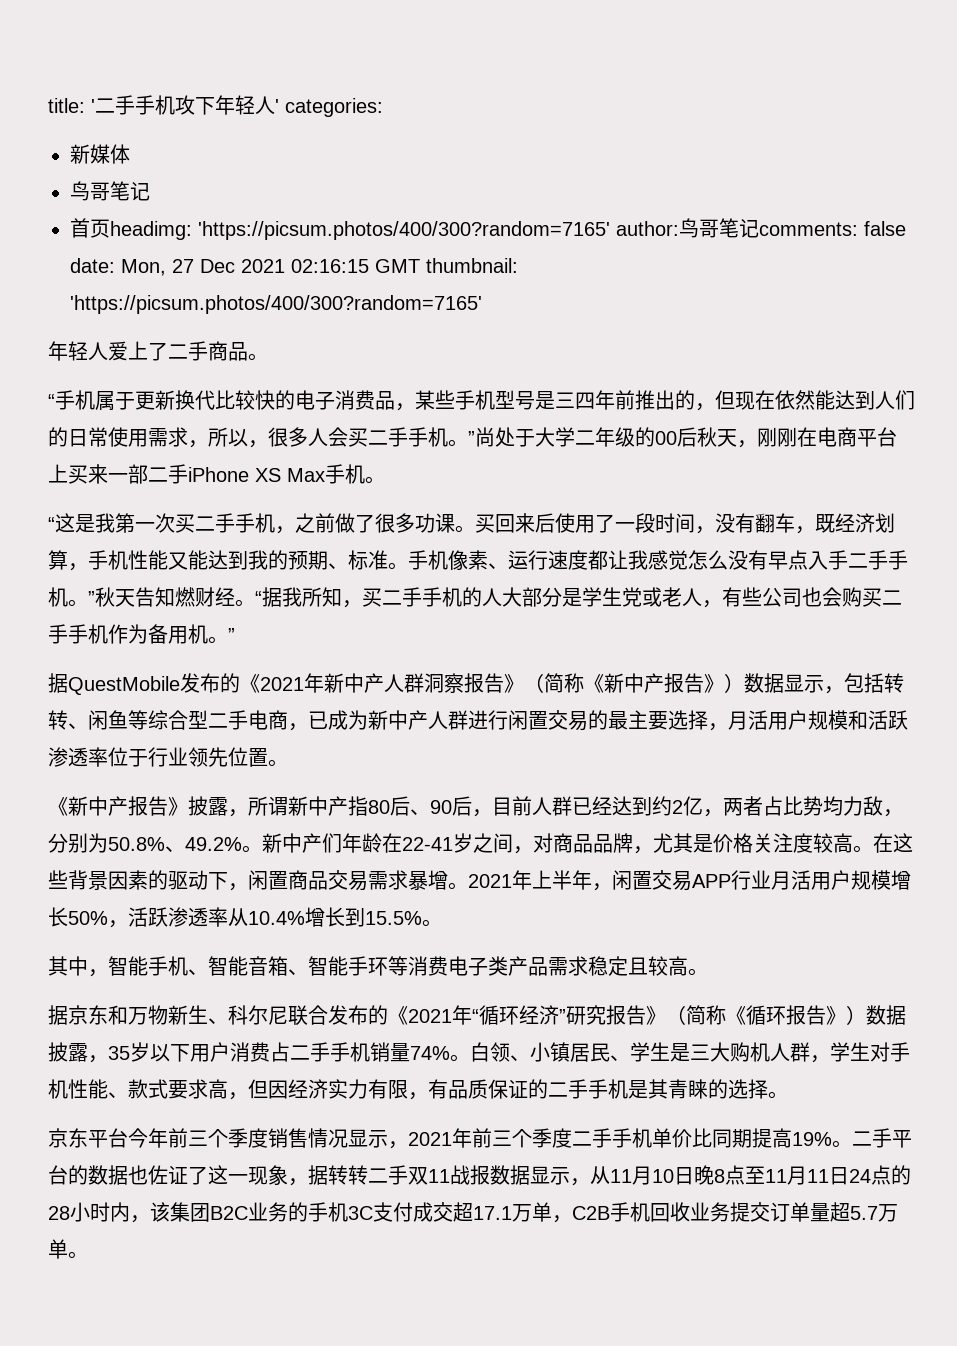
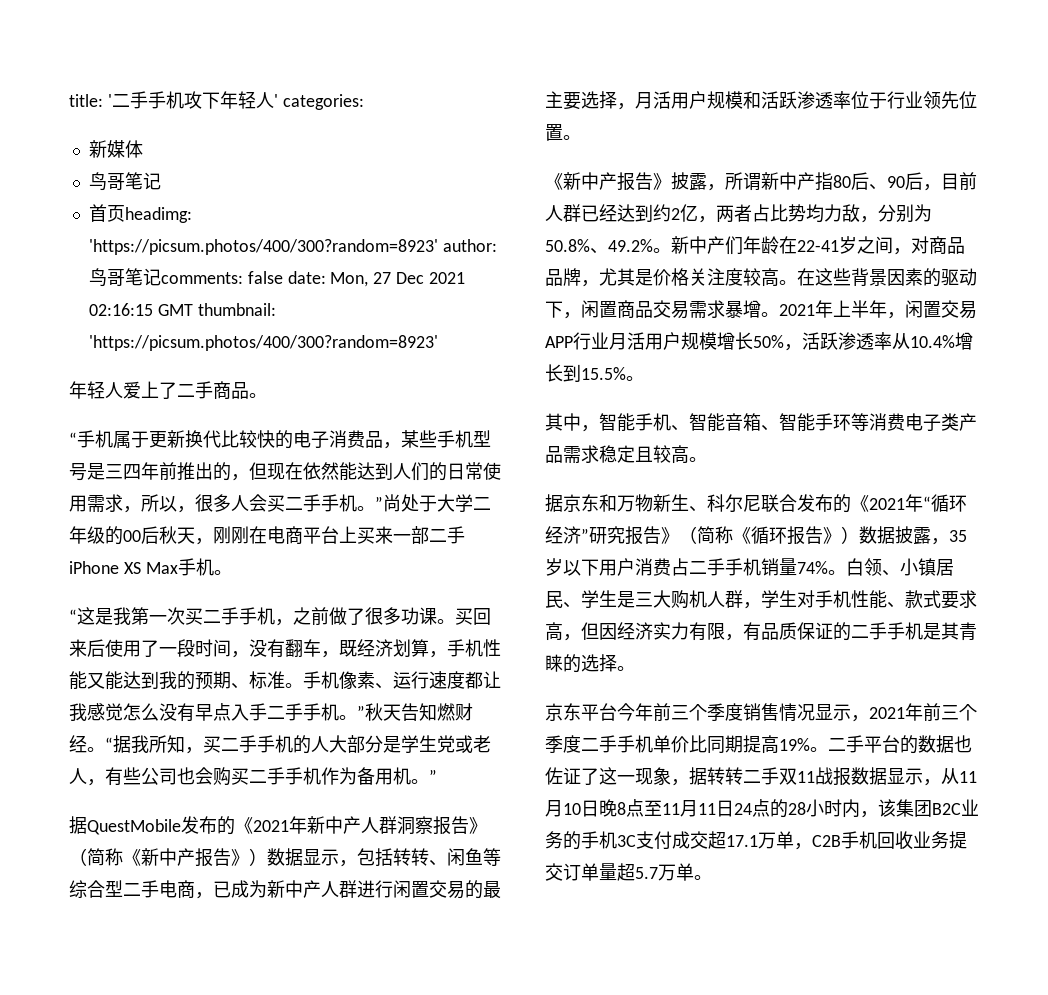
[198,221,610,240] 'https://picsum.photos/400/300?random=7165' -> [88,239,438,255] 'https://picsum.photos/400/300?random=8923'
[70,295,482,314] 'https://picsum.photos/400/300?random=7165' -> [88,335,438,351] 'https://picsum.photos/400/300?random=8923'

